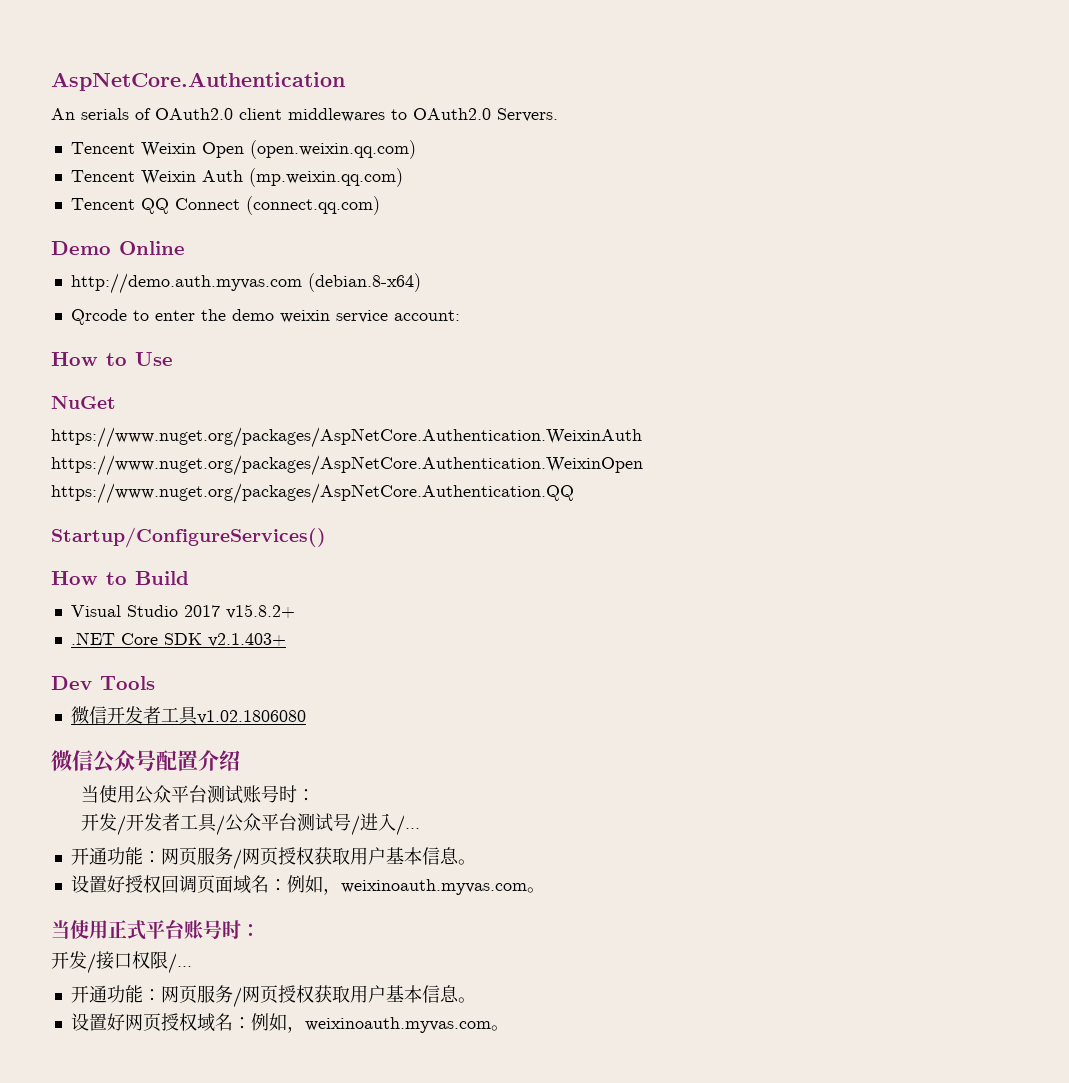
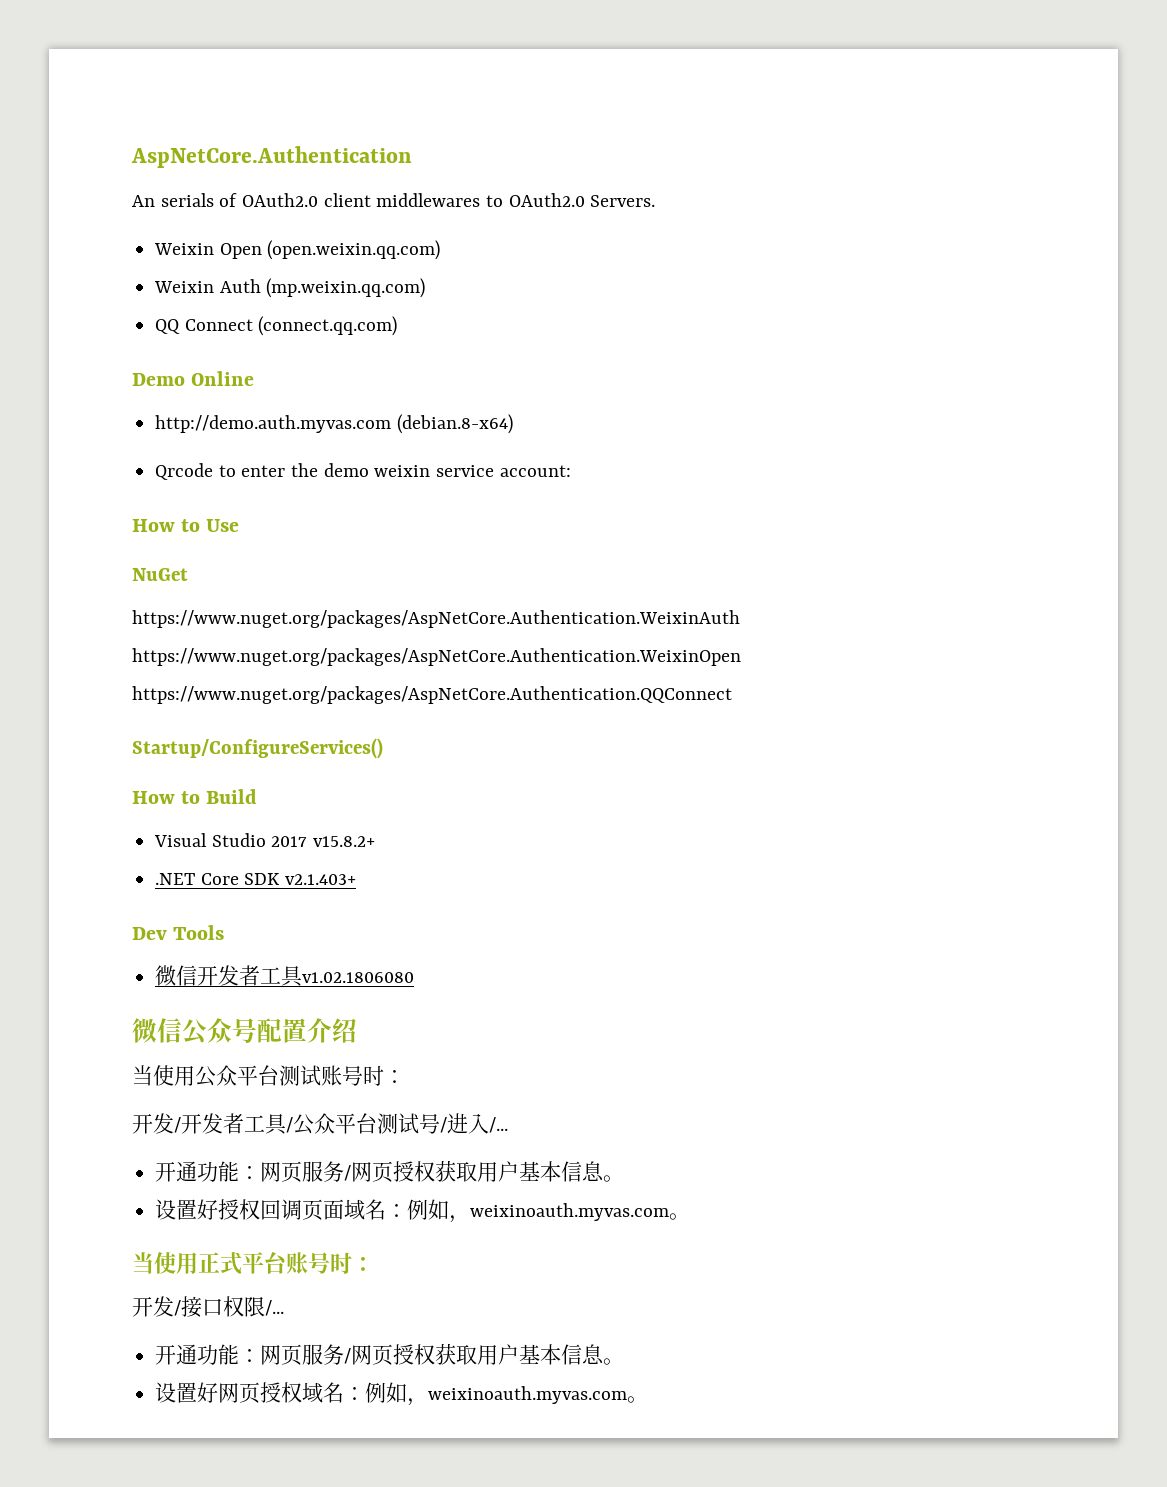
[70,142,135,154] Tencent -> (656, 201) none
[70,170,135,182] Tencent -> (441, 250) none
[70,198,135,210] Tencent -> (426, 288) none
[51,483,574,504] https://www.nuget.org/packages/AspNetCore.Authentication.QQ -> [132,686,732,704] https://www.nuget.org/packages/AspNetCore.Authentication.QQConnect

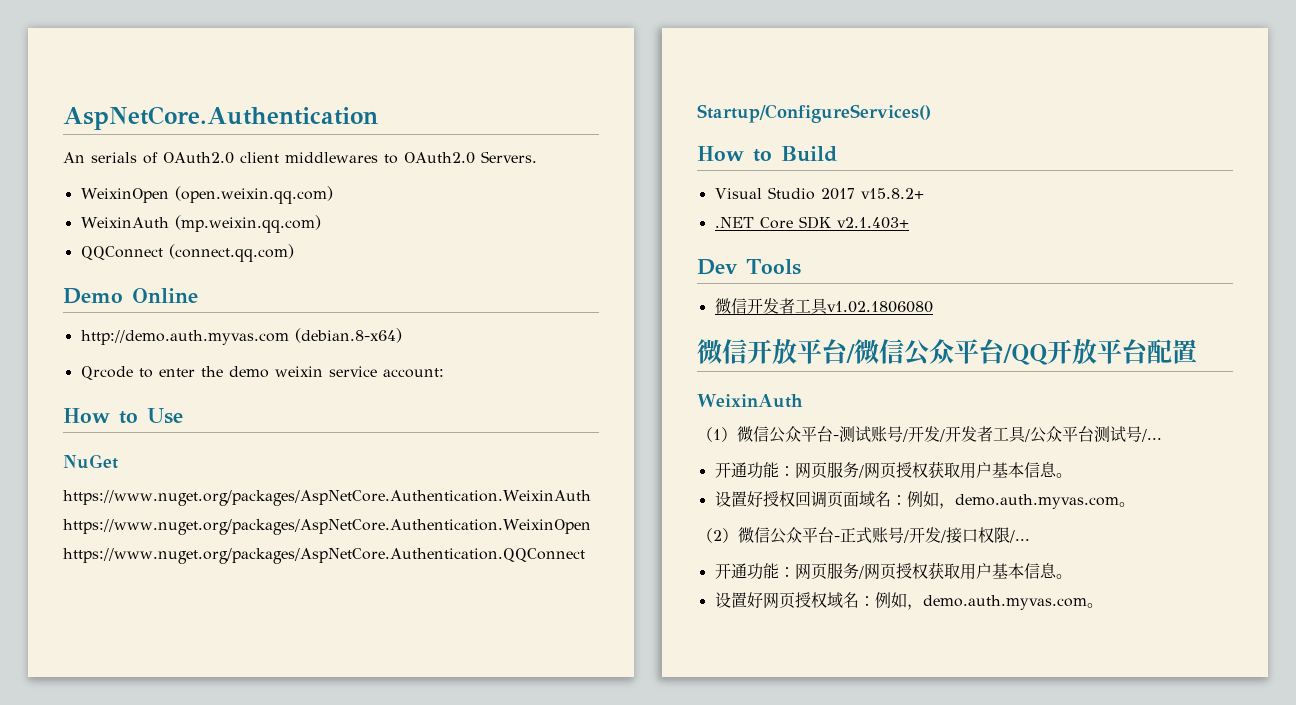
[154,243,262,259] Weixin Open -> [80,188,169,203] WeixinOpen
[154,279,261,293] Weixin Auth -> [80,217,169,228] WeixinAuth
[155,319,253,334] QQ Connect -> [80,246,163,260] QQConnect
[182,1018,357,1045] [132,1065,279,1087] 公众号配置介绍 // 当使用公众平台 -> [747,339,1197,366] [697,394,803,408] [697,426,839,443] 开放平台/微信公众平台/QQ开放平台配置 // WeixinAuth // （1）微信公众平台-
[363,1065,405,1086] 时： // -> [902,429,908,442] /
[440,1113,489,1134] /进入 -> (1142, 434) none
[470,1203,691,1221] [132,1252,374,1275] weixinoauth.myvas.com。 // 当使用正式平台账号时： // -> [954,494,1135,509] [697,527,909,544] demo.auth.myvas.com。 // （2）微信公众平台-正式账号/
[428,1386,628,1404] weixinoauth.myvas.com -> [922,595,1087,610] demo.auth.myvas.com

